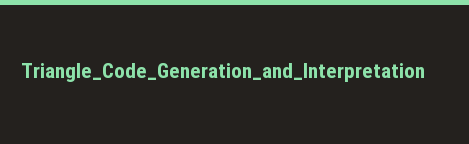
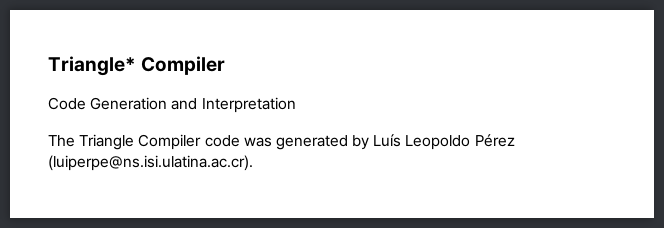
[21,63,425,82] Triangle_Code_Generation_and_Interpretation -> [48,56,226,76] [48,97,296,113] [48,134,515,150] [48,155,253,171] Triangle* Compiler // Code Generation and Interpretation // The Triangle Compiler code was generated by Luís Leopoldo Pérez (luiperpe@ns.isi.ulatina.ac.cr).

